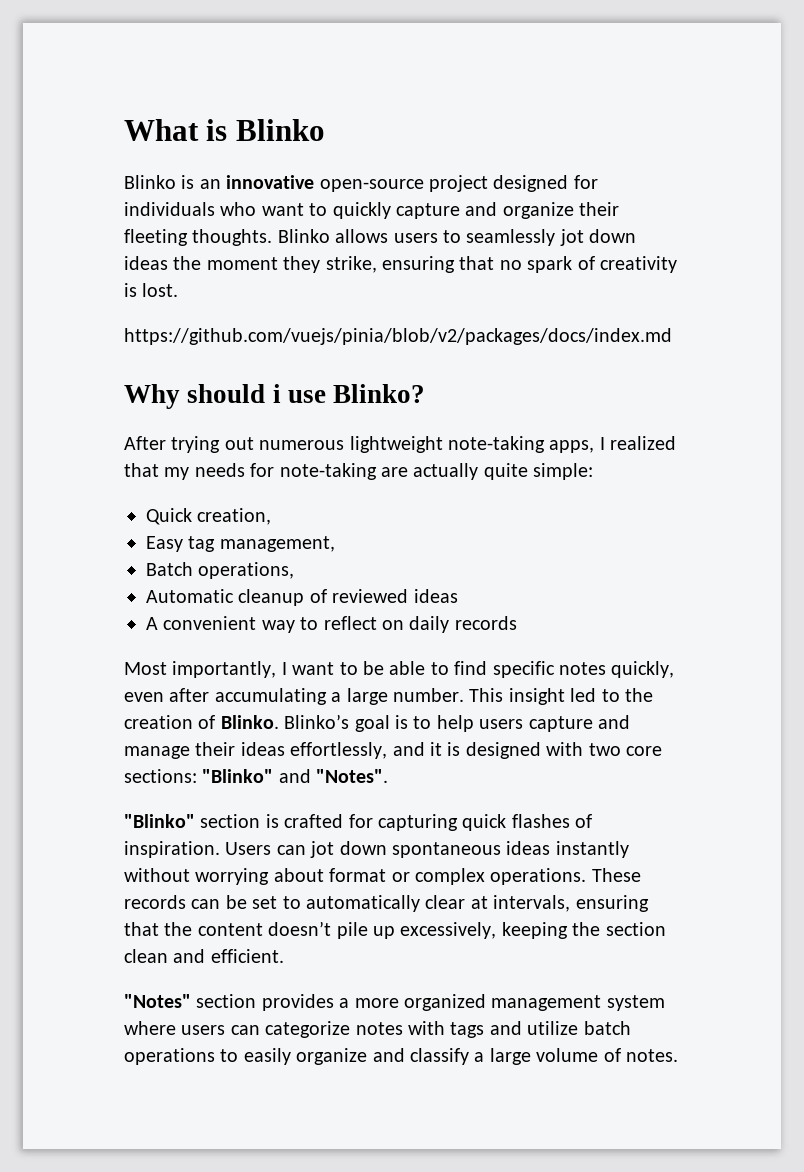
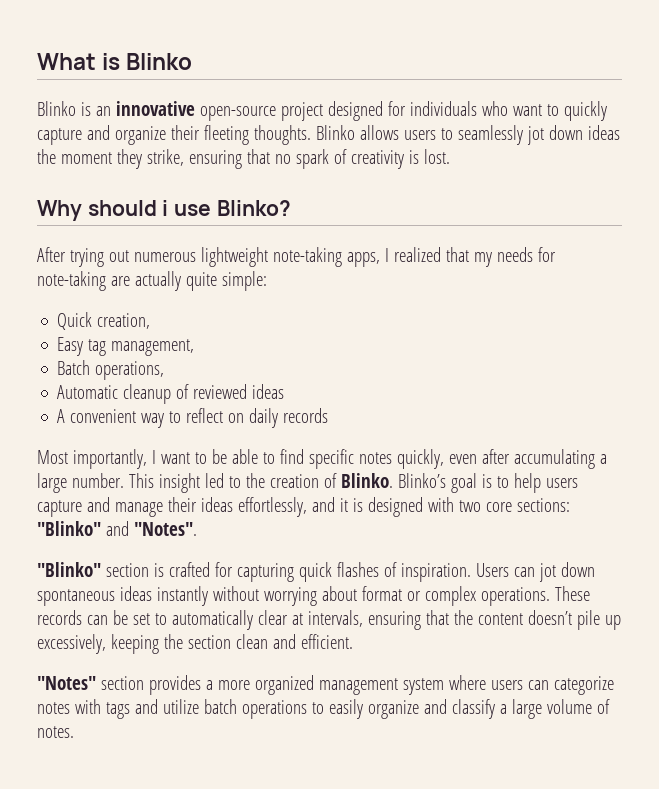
[124,328,672,345] // https://github.com/vuejs/pinia/blob/v2/packages/docs/index.md -> (450, 156) none

